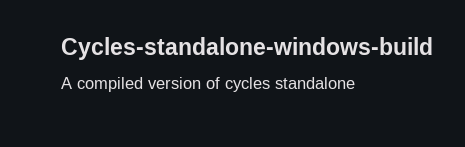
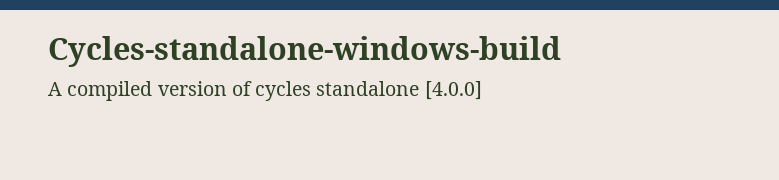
(355, 83) none -> [424,81,482,100] [4.0.0]

